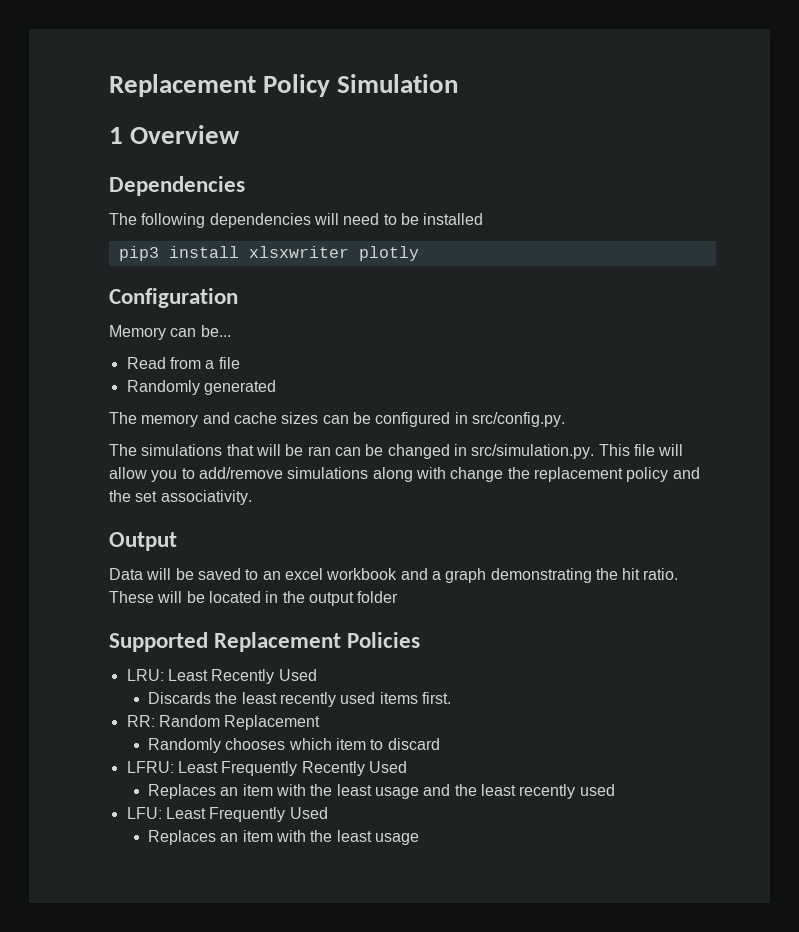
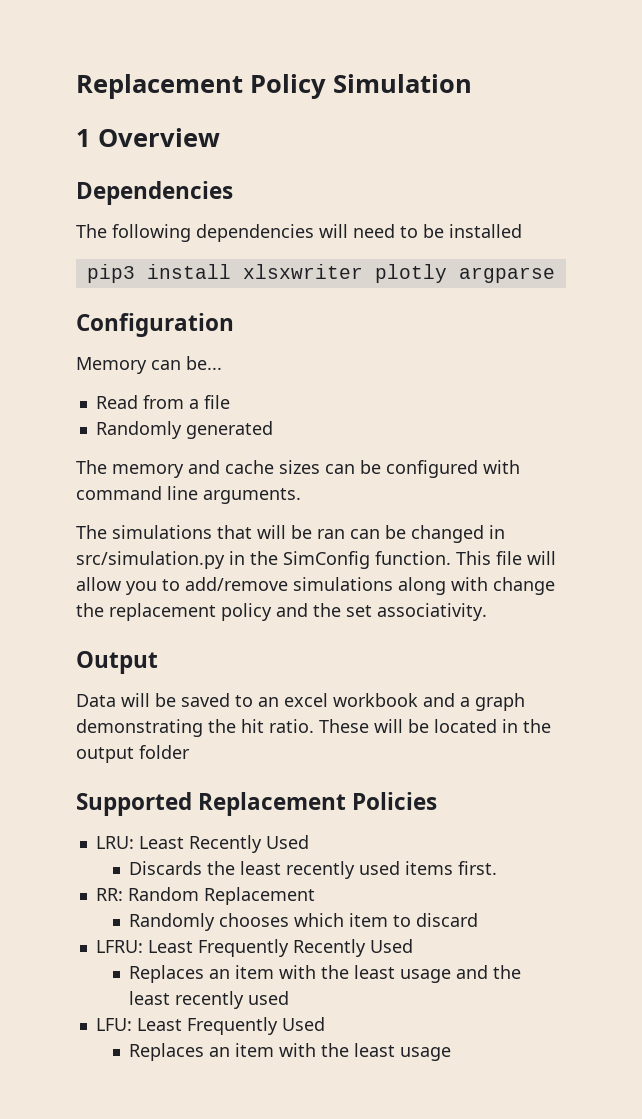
(419, 253) none -> [458,267,555,283] argparse
[454,412,565,427] in src/config.py. -> [483,460,520,474] [76,486,301,504] with command line arguments.
[471,444,595,459] src/simulation.py. -> [76,551,451,569] src/simulation.py in the SimConfig function.

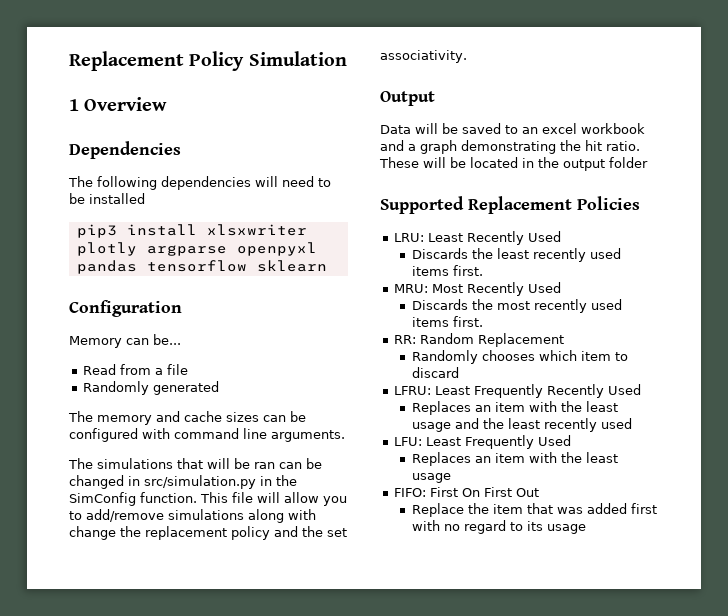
(555, 275) none -> [236,242,317,256] [76,260,327,274] openpyxl pandas tensorflow sklearn
(498, 868) none -> [394,282,562,296] [412,299,623,313] [412,316,484,327] // MRU: Most Recently Used // Discards the most recently used items first.
(452, 1054) none -> [394,487,540,497] [412,503,658,517] [412,520,587,534] // FIFO: First On First Out // Replace the item that was added first with no regard to its usage

